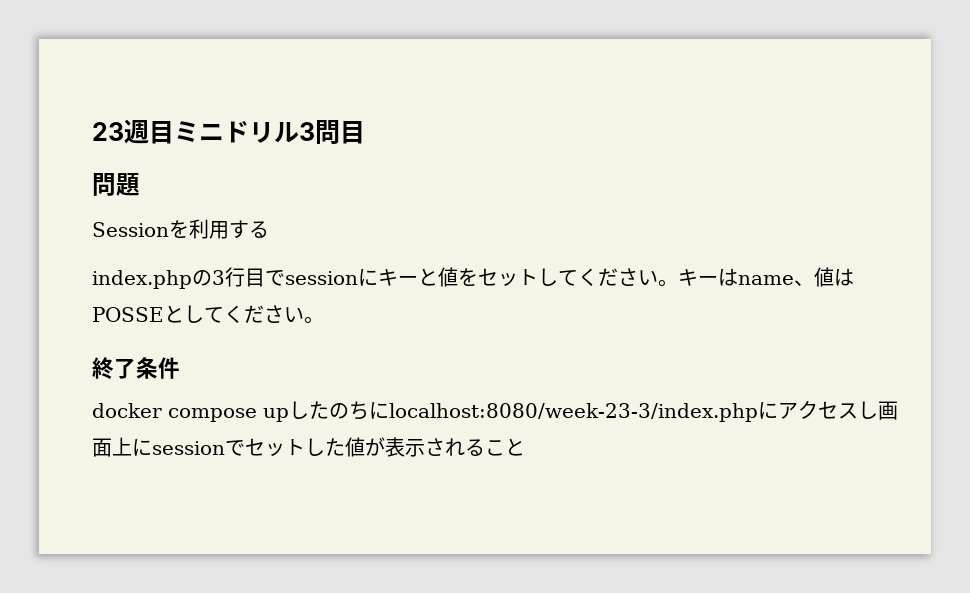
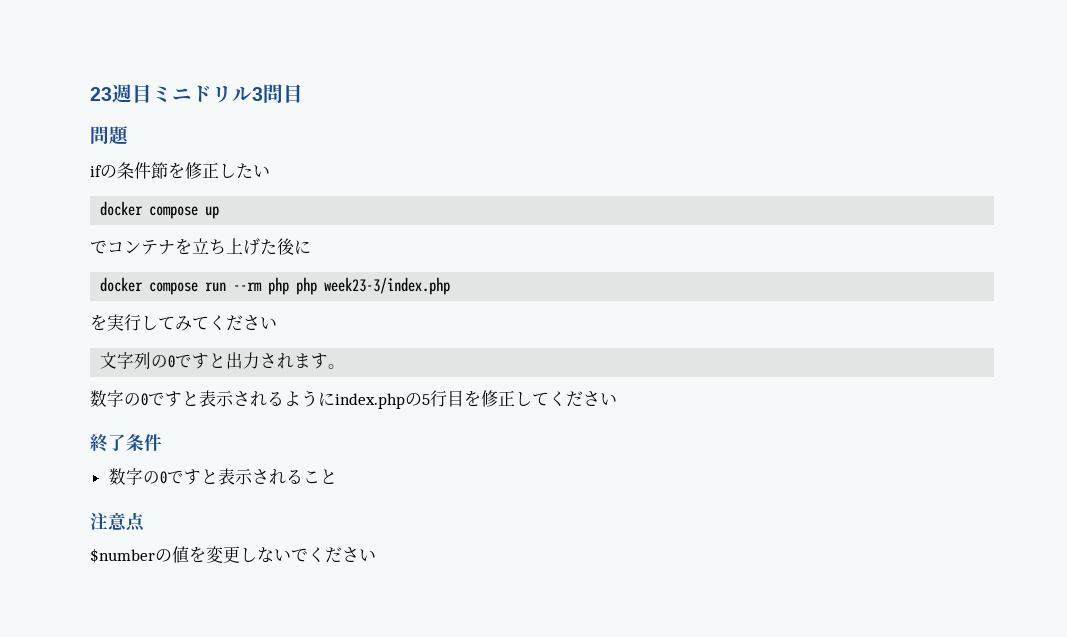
[92,219,269,239] [92,267,854,289] [92,305,324,324] [92,357,180,379] [92,400,898,422] [92,437,525,457] Sessionを利用する // index.phpの3行目でsessionにキーと値をセットしてください。キーはname、値はPOSSEとしてください。 // 終了条件 // docker compose upしたのちにlocalhost:8080/week-23-3/index.phpにアクセスし画面上にsessionでセットした値が表示されること -> [90,162,270,179] [100,201,220,219] [90,238,311,255] [100,277,451,295] [90,314,277,331] [100,352,346,369] [90,390,617,409] [90,434,162,452] [108,468,337,485] [90,512,145,532] [90,546,376,563] ifの条件節を修正したい // docker compose up // でコンテナを立ち上げた後に // docker compose run --rm php php week23-3/index.php // を実行してみてください // 文字列の0ですと出力されます。 // 数字の0ですと表示されるようにindex.phpの5行目を修正してください // 終了条件 // 数字の0ですと表示されること // 注意点 // $numberの値を変更しないでください

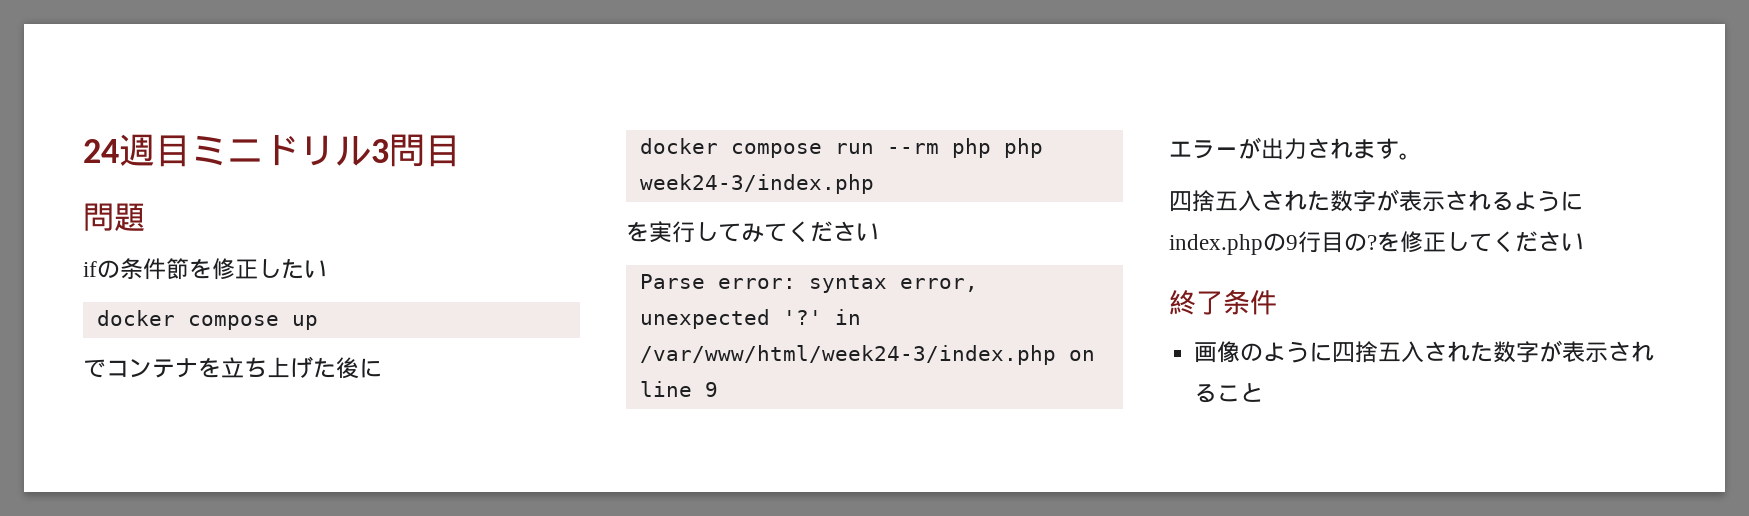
[90,87,112,101] 23 -> [83,139,119,163] 24
[324,277,451,295] week23-3/index.php -> [639,174,874,194] week24-3/index.php
[100,352,227,369] 文字列の0ですと -> [639,274,978,293] [639,309,861,329] [639,345,1095,365] [639,381,718,397] [1169,137,1261,159] Parse error: syntax error, unexpected '?' in /var/www/html/week24-3/index.php on line 9 // エラーが
[90,390,199,407] 数字の0ですと -> [1169,189,1399,212] 四捨五入された数字が
[422,390,464,407] 5行目 -> [1286,231,1377,253] 9行目の?
[108,468,337,485] [90,512,145,532] [90,546,376,563] 数字の0ですと表示されること // 注意点 // $numberの値を変更しないでください -> [1194,340,1655,363] [1194,383,1264,403] 画像のように四捨五入された数字が表示されること

